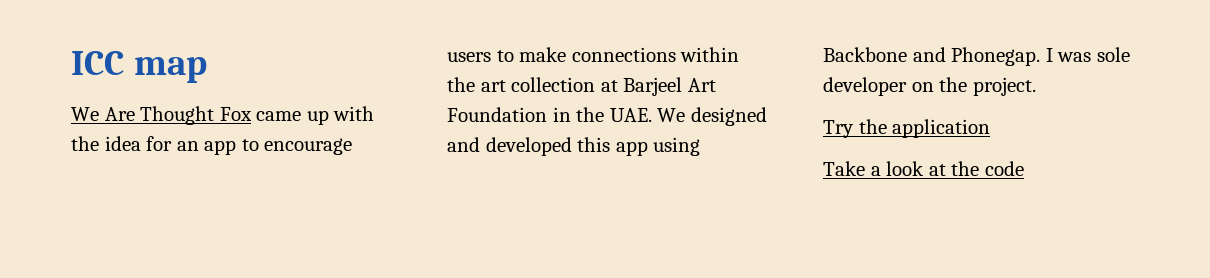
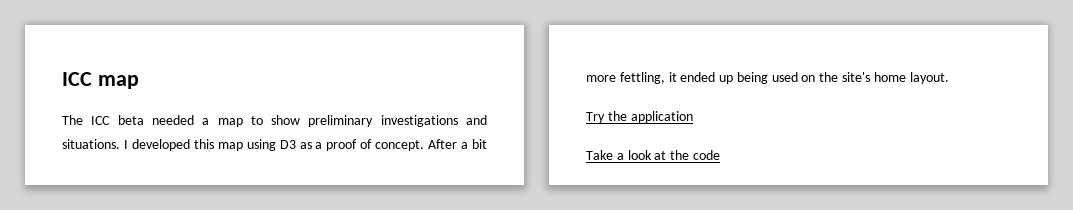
[71,106,375,125] [71,136,353,155] [447,47,740,62] [447,77,716,96] [447,107,767,126] [447,137,701,156] [823,47,1130,66] [823,77,1036,96] We Are Thought Fox came up with the idea for an app to encourage users to make connections within the art collection at Barjeel Art Foundation in the UAE. We designed and developed this app using Backbone and Phonegap. I was sole developer on the project. -> [62,115,488,127] [62,139,487,151] [586,72,949,84] The ICC beta needed a map to show preliminary investigations and situations. I developed this map using D3 as a proof of concept. After a bit more fettling, it ended up being used on the site's home layout.

